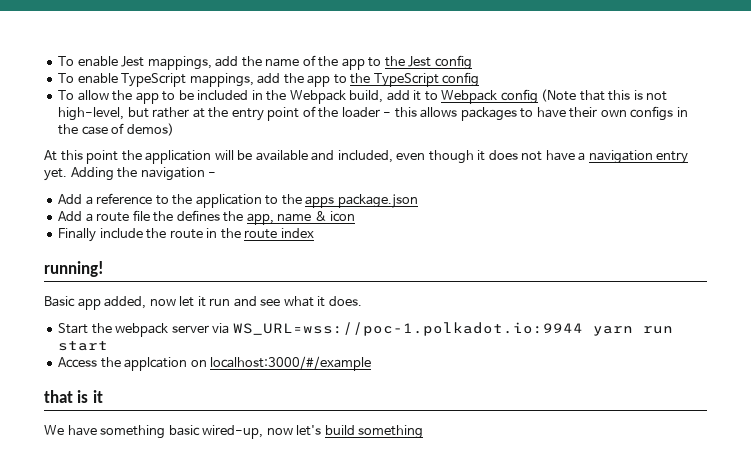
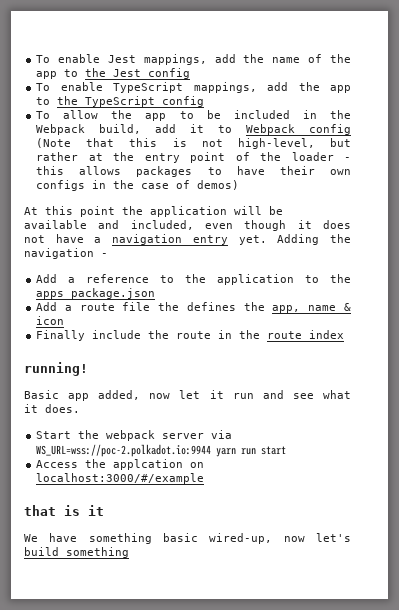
[232,322,583,336] WS_URL=wss://poc-1.polkadot.io:9944 -> [36,444,212,457] WS_URL=wss://poc-2.polkadot.io:9944

